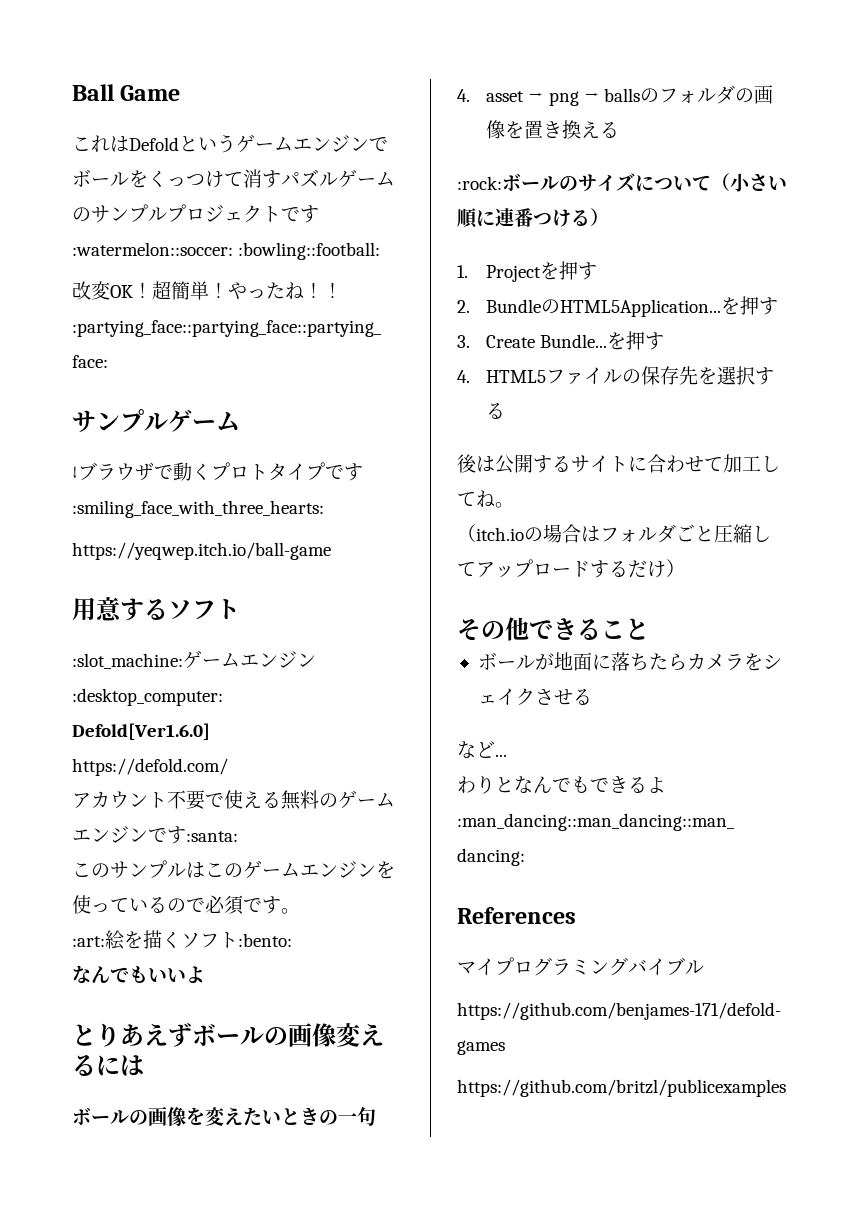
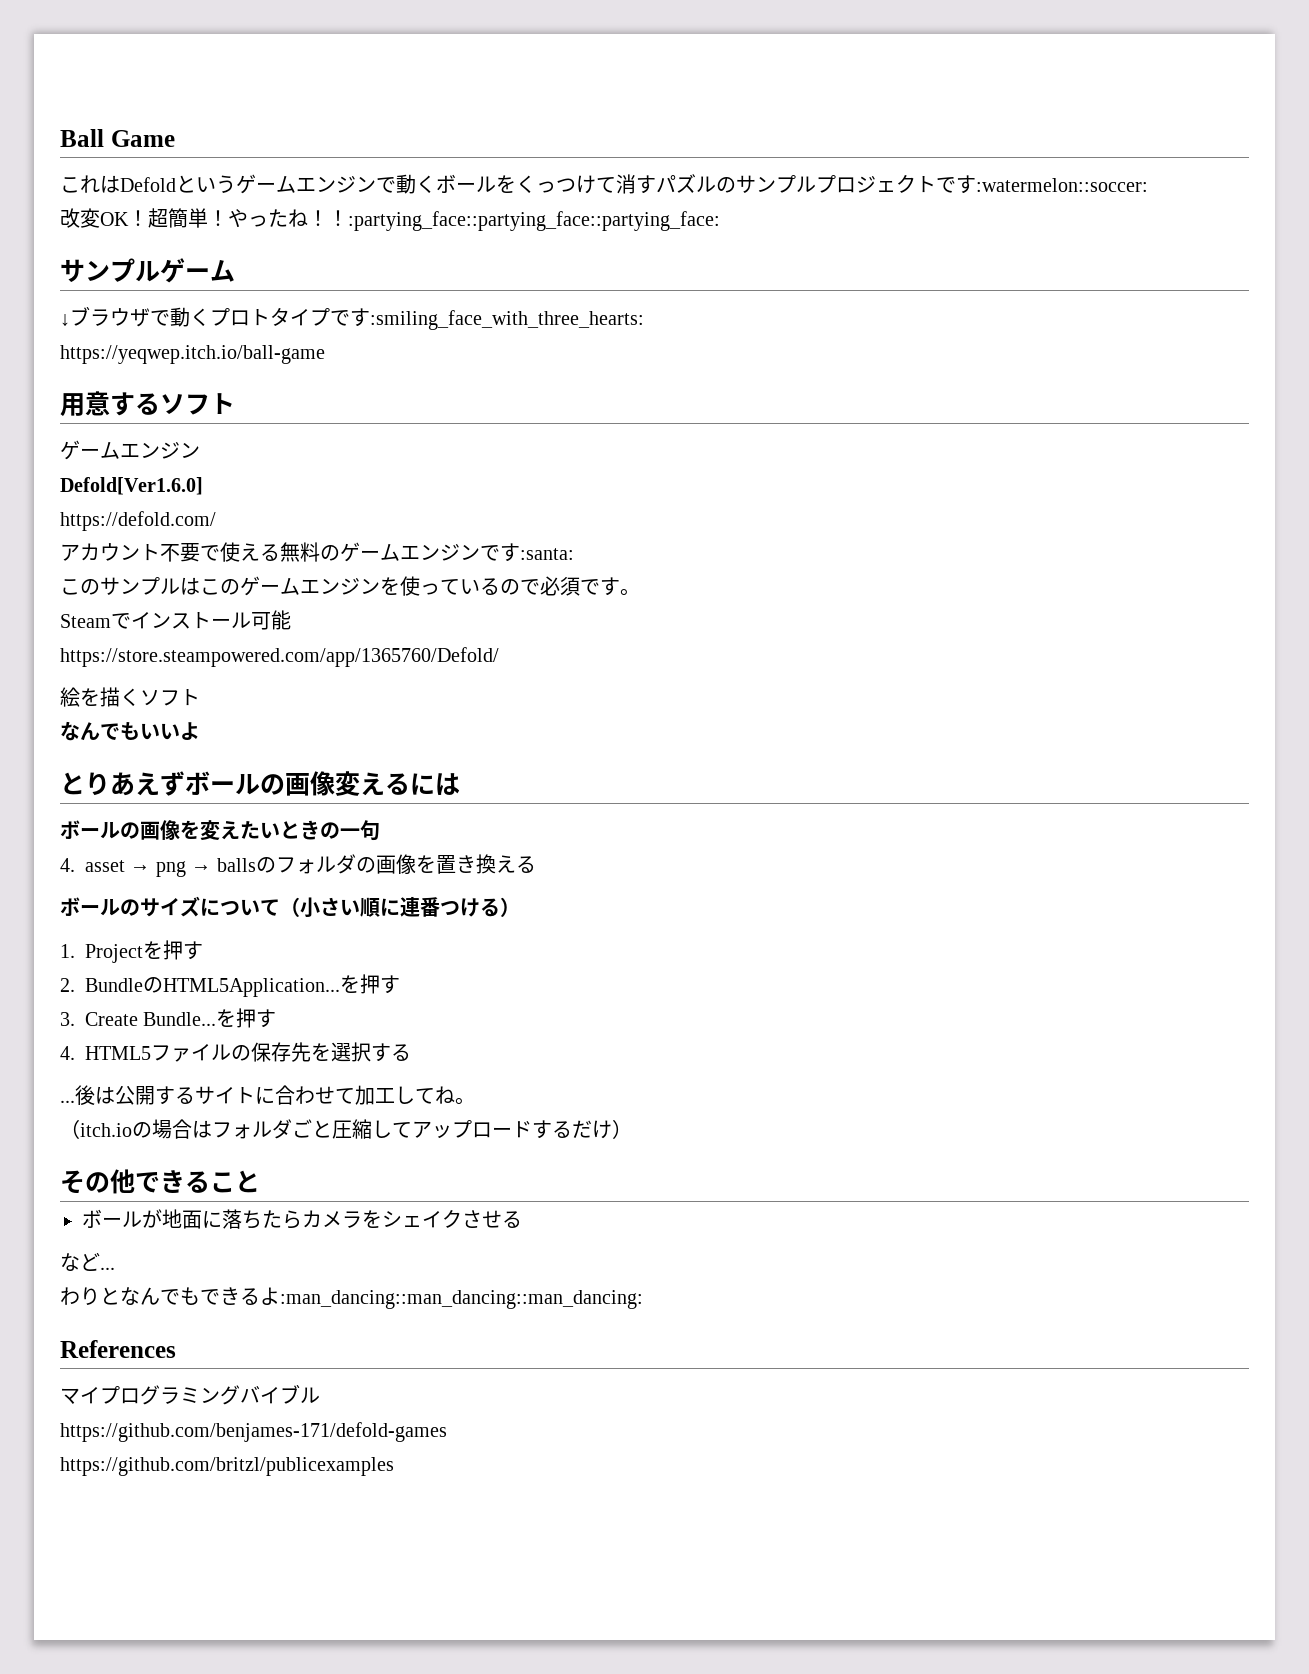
(388, 144) none -> [396,174,436,194] 動く
[338,169,395,188] ゲーム -> (716, 184) none
[238,242,381,260] :bowling::football: -> (1148, 185) none
[72,650,316,669] [72,688,223,706] :slot_machine:ゲームエンジン:desktop_computer: -> [60,440,200,460] ゲームエンジン
[72,936,105,947] :art: -> [60,610,291,630] [60,647,499,667] Steamでインストール可能 // https://store.steampowered.com/app/1365760/Defold/ //
[238,933,292,947] :bento: -> (200, 697) none
[457,176,502,190] :rock: -> (536, 864) none
(506, 411) none -> [60,1100,75,1103] ...

